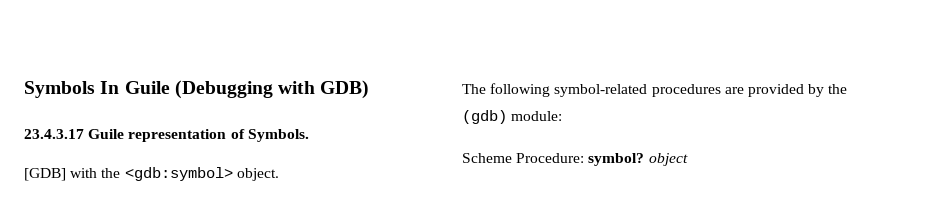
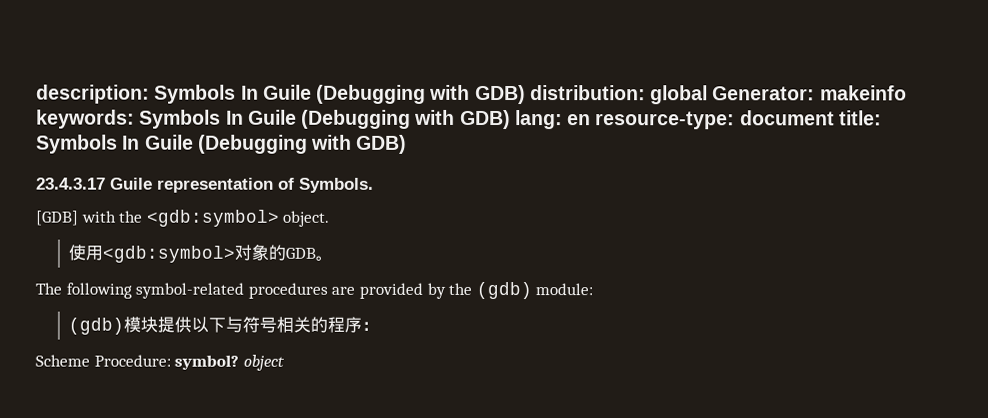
(24, 89) none -> [36,84,907,105] [36,109,882,130] description: Symbols In Guile (Debugging with GDB) distribution: global Generator: makeinfo keywords: Symbols In Guile (Debugging with GDB) lang: en resource-type: document title:
(279, 174) none -> [68,243,334,263] // 使用<gdb:symbol>对象的GDB。
(563, 116) none -> [68,316,380,335] // (gdb)模块提供以下与符号相关的程序：

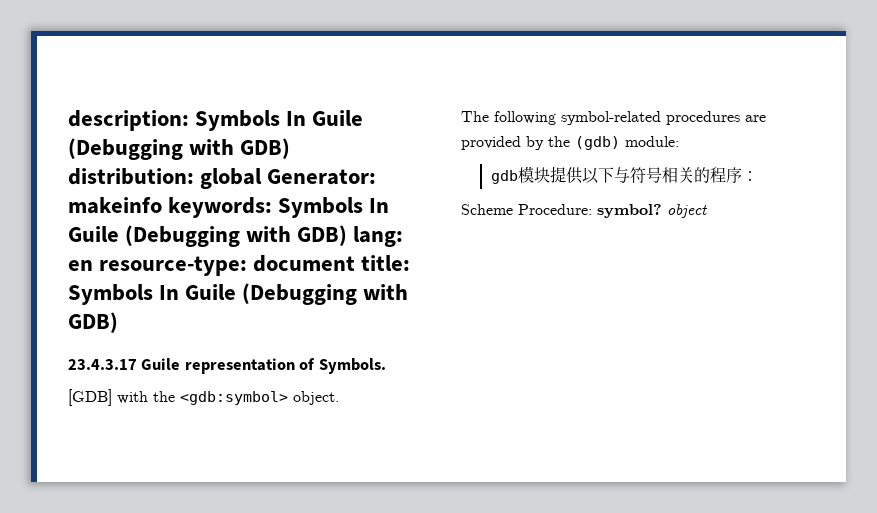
[68,243,334,263] // 使用<gdb:symbol>对象的GDB。 -> (339, 398) none
[68,317,125,335] (gdb) -> [490,170,518,184] gdb

